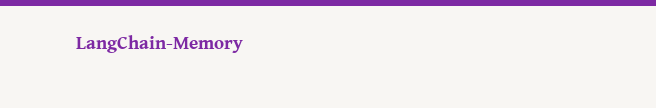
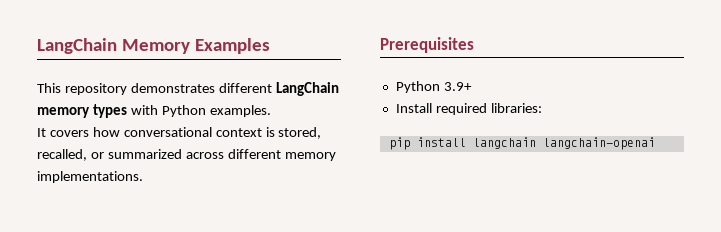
[76,35,243,53] LangChain-Memory -> [37,38,270,54] [37,82,339,96] [37,104,271,118] [37,127,322,139] [37,149,336,161] [37,171,143,183] [380,37,474,53] [395,81,472,93] [395,103,542,115] [388,137,655,150] LangChain Memory Examples // This repository demonstrates different LangChain memory types with Python examples. // It covers how conversational context is stored, recalled, or summarized across different memory implementations. // Prerequisites // Python 3.9+ // Install required libraries: // pip install langchain langchain-openai

